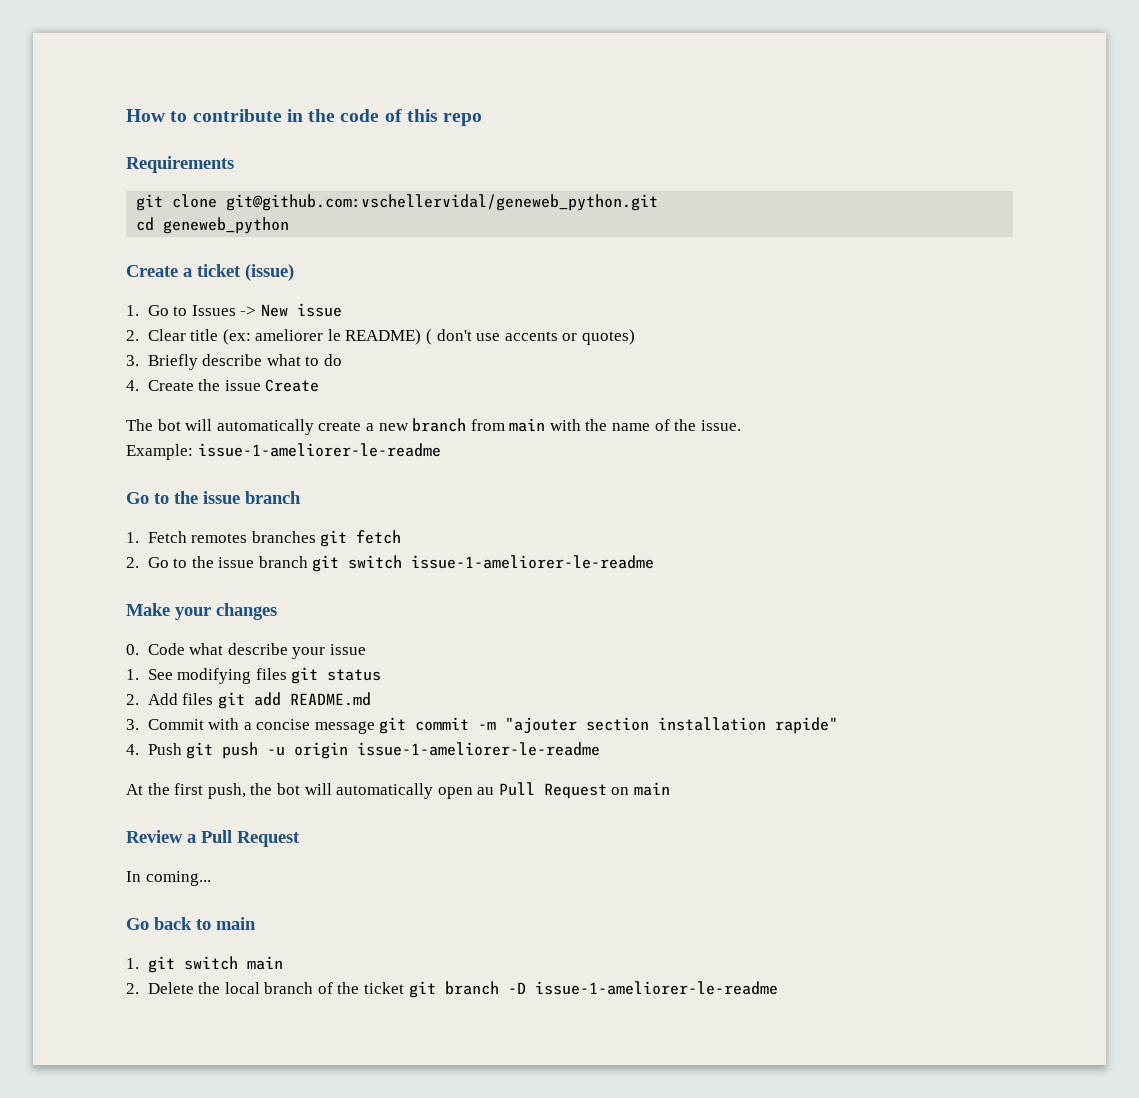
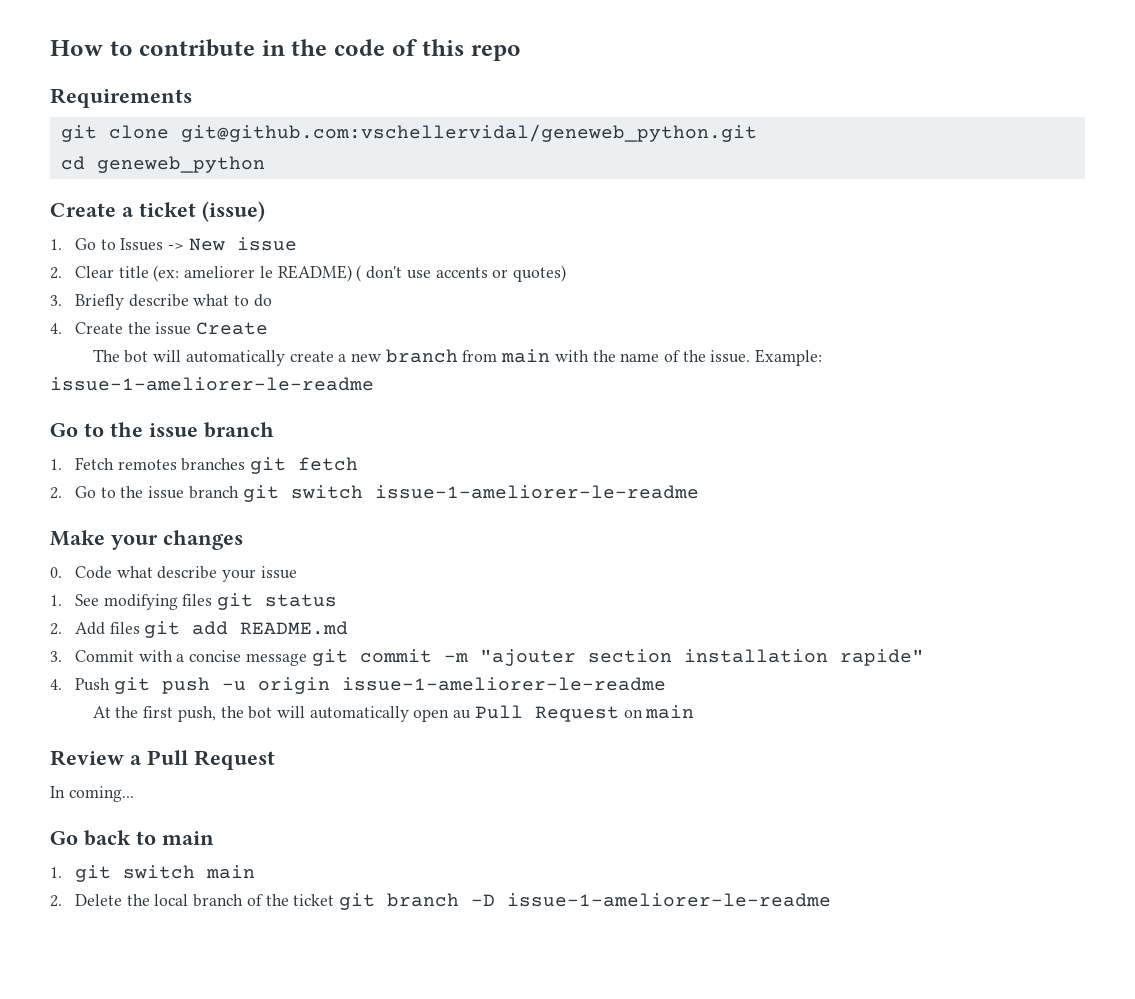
(741, 425) // -> (751, 356) none

